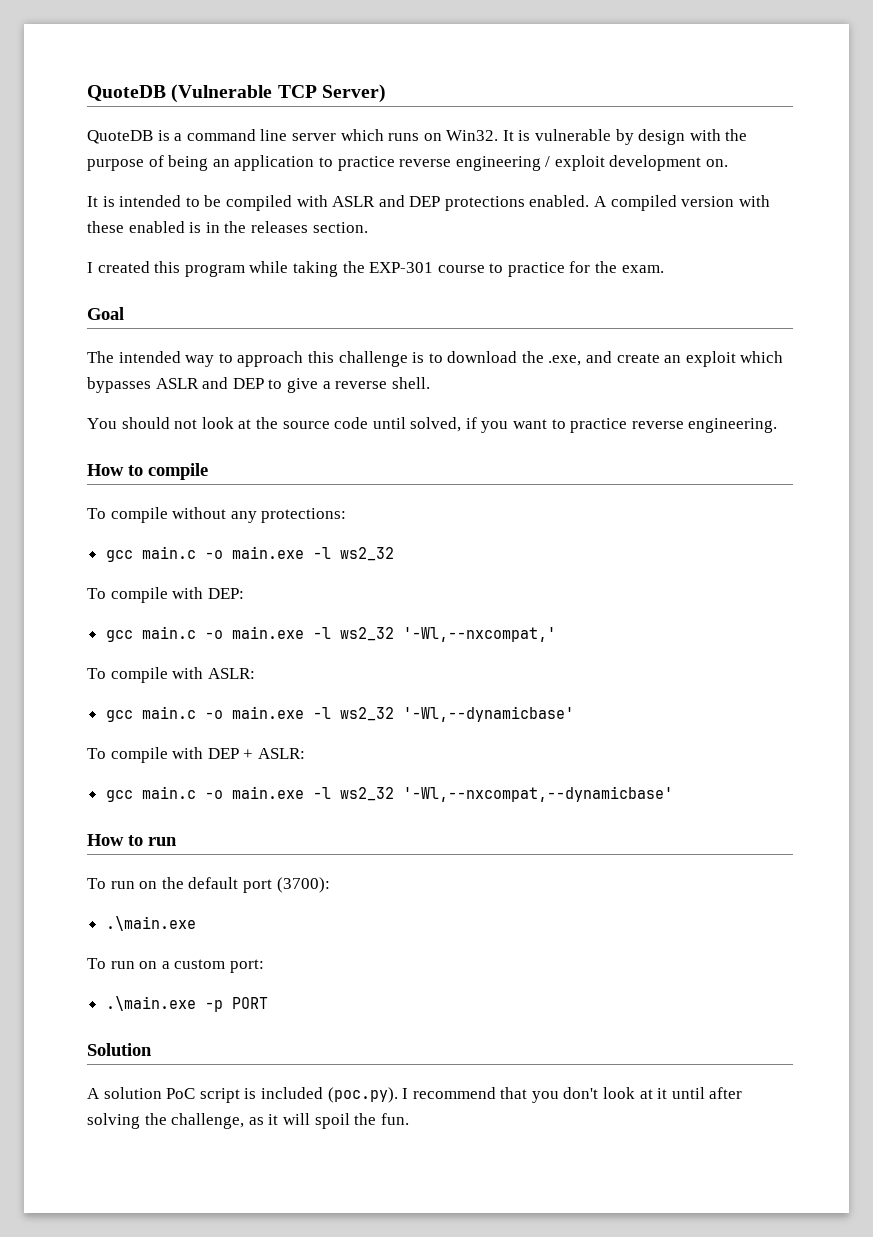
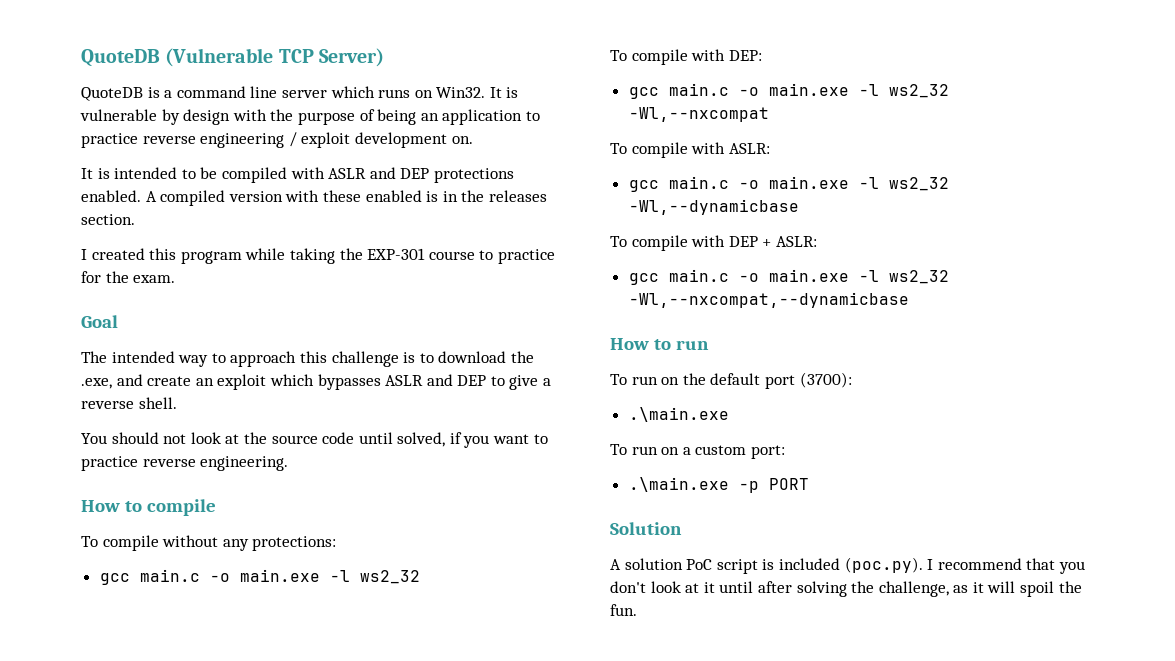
[402,627,556,642] '-Wl,--nxcompat,' -> [628,107,769,122] -Wl,--nxcompat
[402,706,574,722] '-Wl,--dynamicbase' -> [628,199,799,215] -Wl,--dynamicbase
[402,786,673,802] '-Wl,--nxcompat,--dynamicbase' -> [628,292,909,308] -Wl,--nxcompat,--dynamicbase

